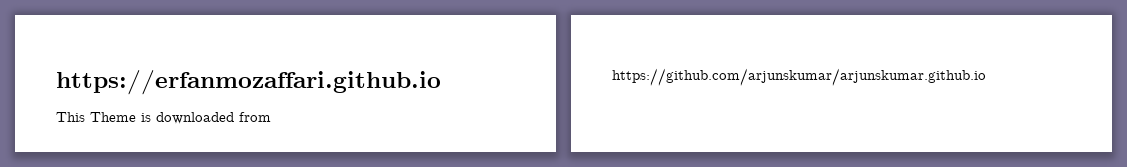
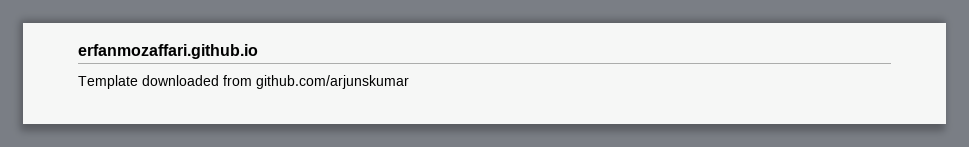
[56,70,441,95] [56,112,151,122] https://erfanmozaffari.github.io // This Theme is -> [78,44,258,59] [78,75,138,89] erfanmozaffari.github.io // Template
[612,68,986,86] https://github.com/arjunskumar/arjunskumar.github.io -> [256,75,409,89] github.com/arjunskumar

